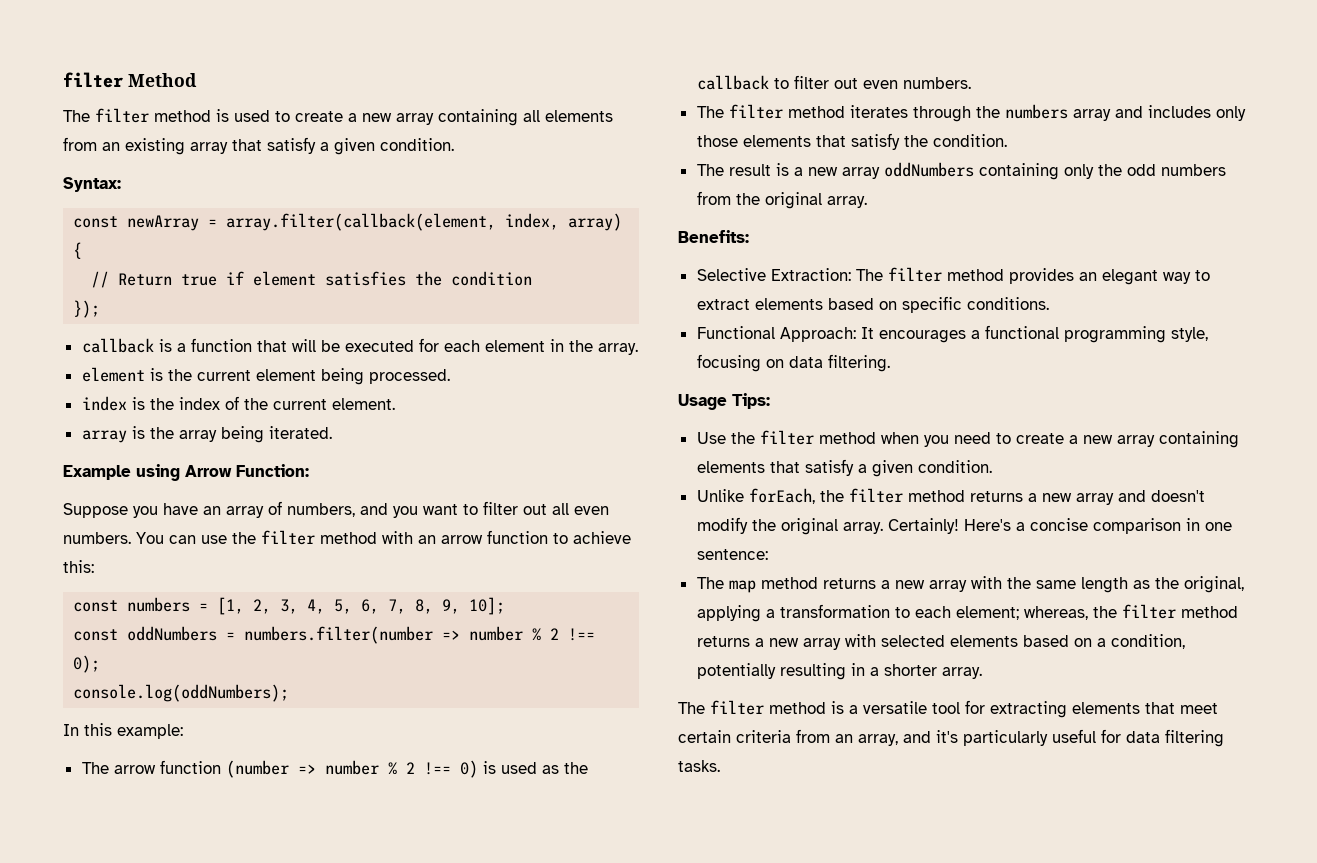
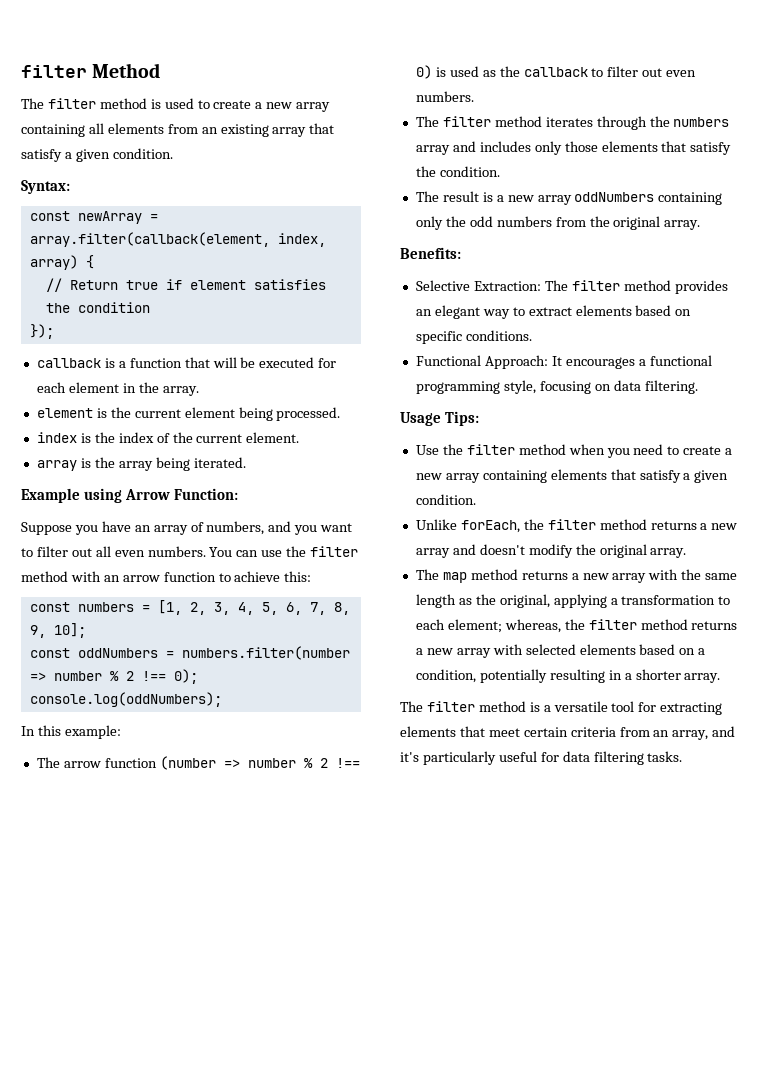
[887,518,1232,534] [696,549,768,560] Certainly! Here's a concise comparison in one sentence: -> (687, 553) none

